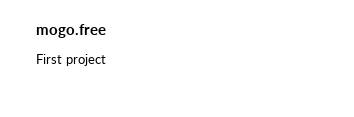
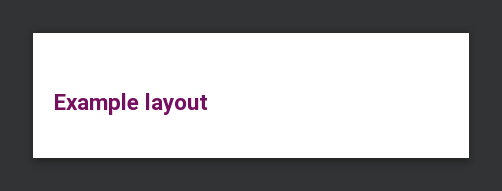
[36,24,106,38] [36,54,106,66] mogo.free // First project -> [54,93,209,115] Example layout

